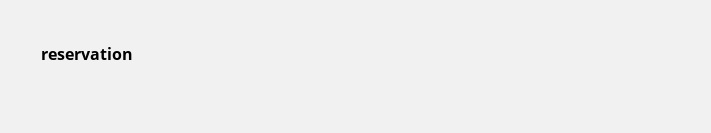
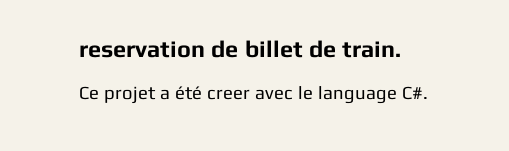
(133, 53) none -> [211,40,402,58] [79,86,428,104] de billet de train. // Ce projet a été creer avec le language C#.

